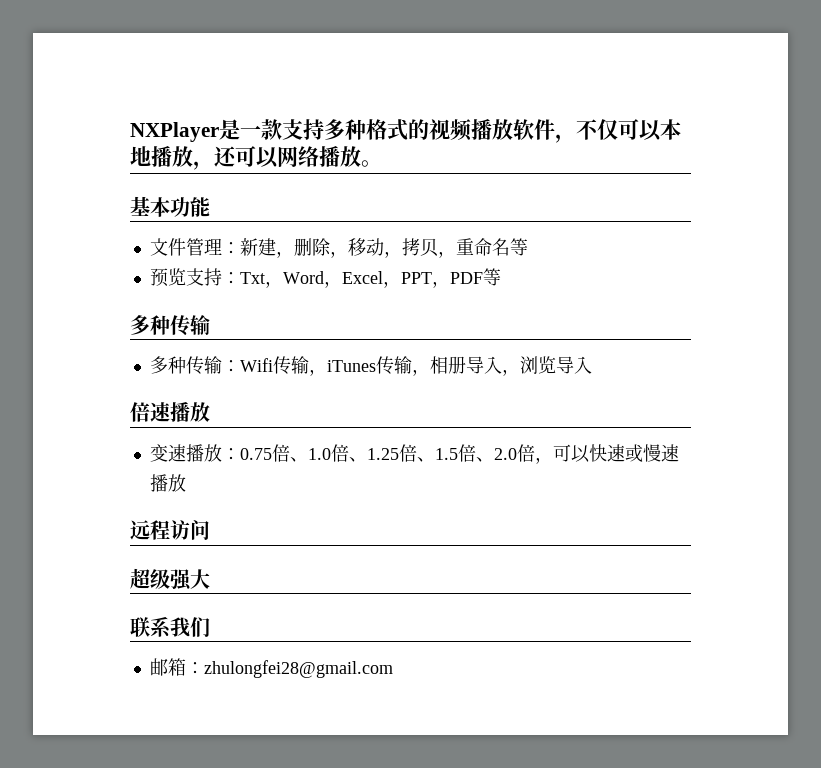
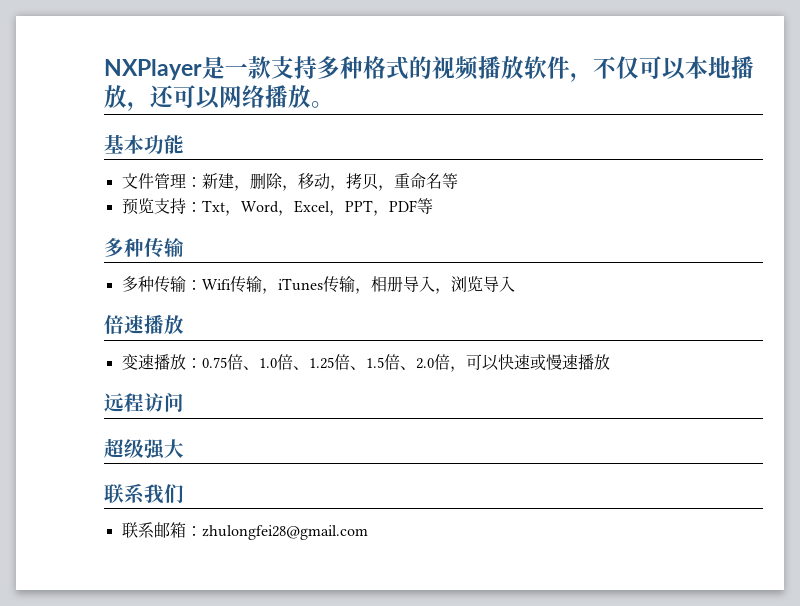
(210, 627) none -> [121,522,154,538] 联系

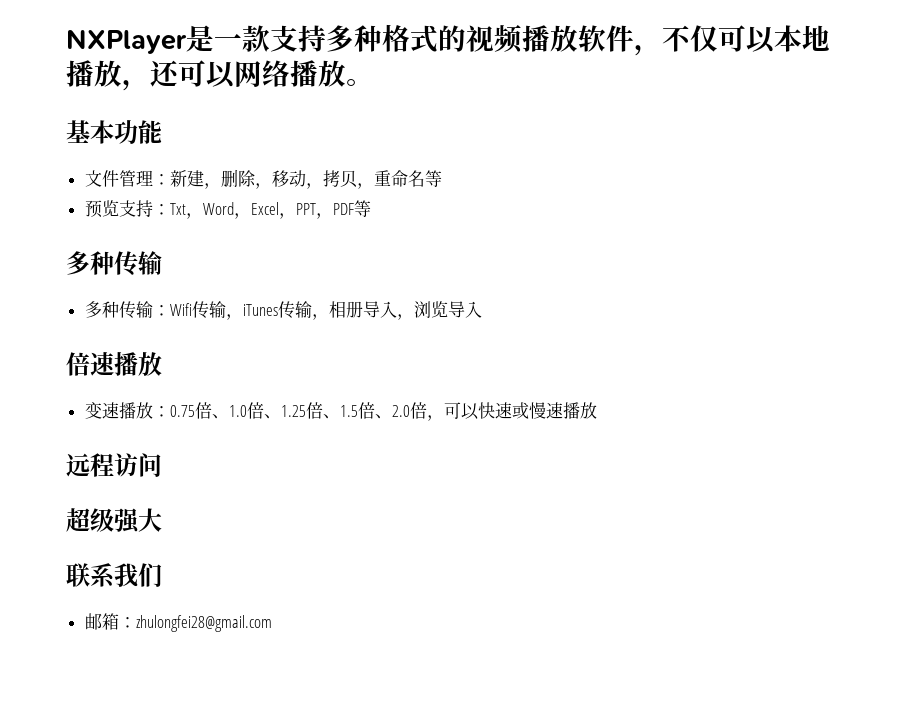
[121,522,154,538] 联系 -> (162, 575) none

